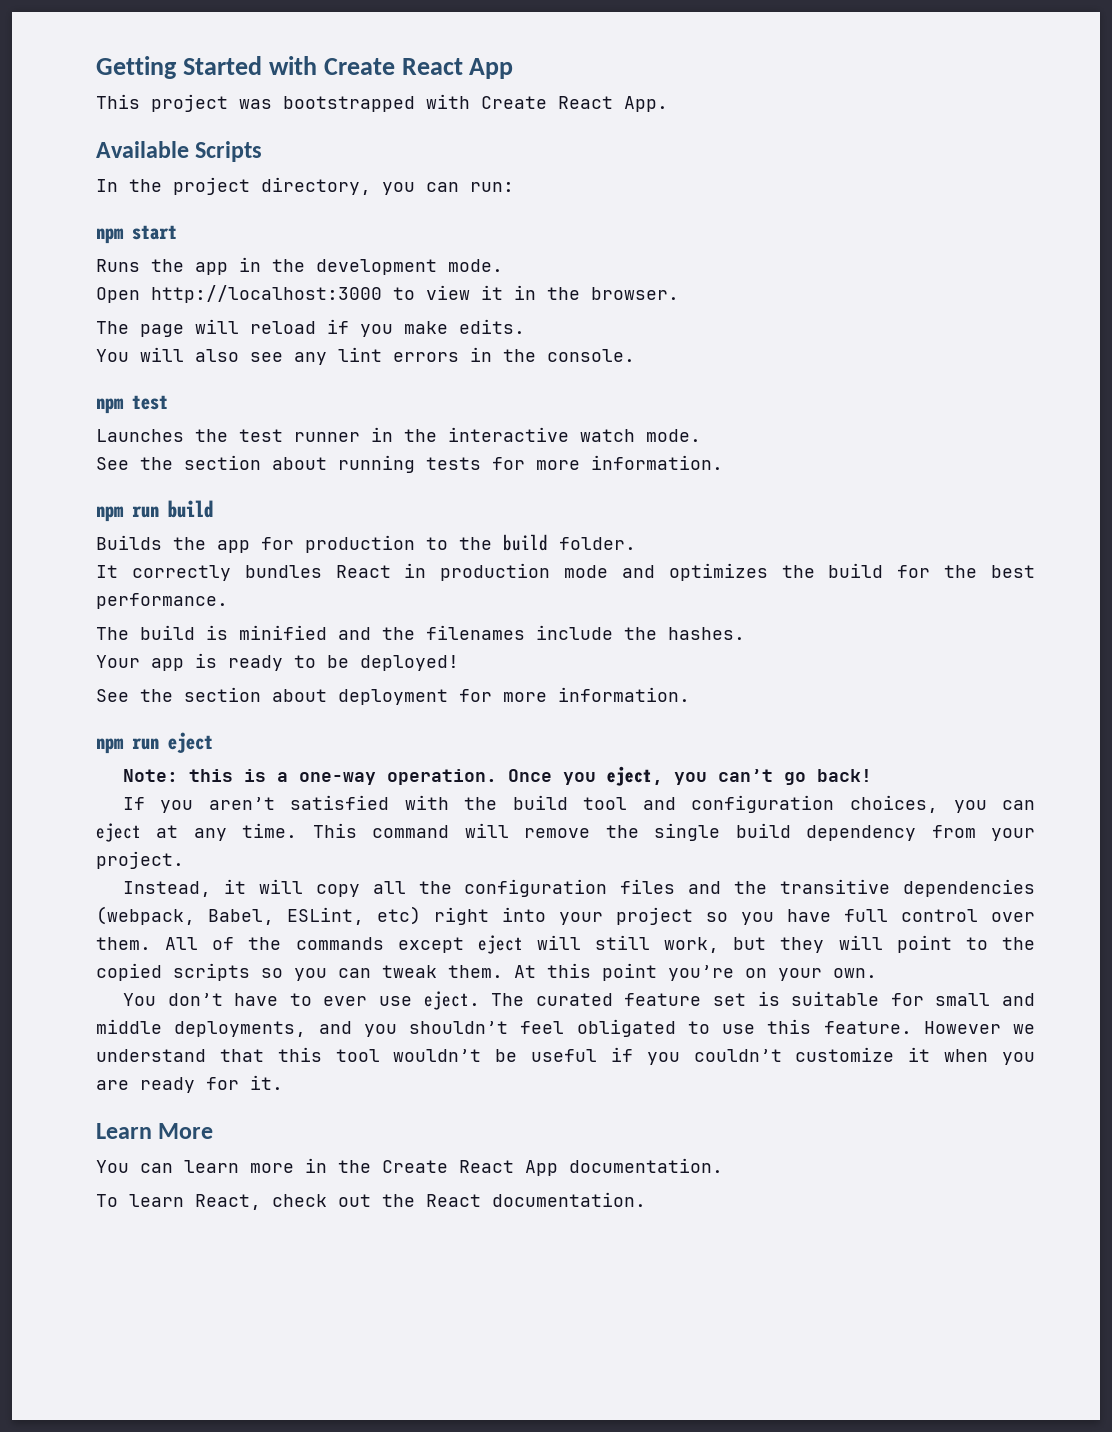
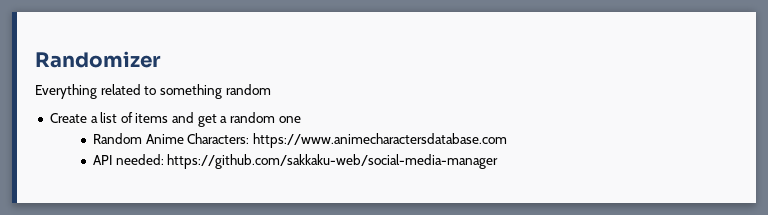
[96,56,514,79] [96,94,668,112] [96,141,263,162] [96,177,514,195] [96,225,177,244] [96,257,503,275] [96,285,679,303] [96,319,525,337] [96,347,635,365] [96,395,168,414] [96,427,701,442] [96,455,723,473] [96,500,213,522] [96,534,636,553] [96,563,1035,581] [96,593,228,609] [96,625,745,640] [96,653,459,671] [96,687,690,705] [96,732,213,754] [122,766,872,786] [122,795,1036,813] [96,823,1035,842] [96,851,184,869] [122,879,1035,897] [96,906,1035,925] [96,935,1035,954] [96,963,877,981] [122,991,1036,1010] [96,1019,1035,1037] [96,1047,1035,1065] [96,1075,283,1093] [96,1123,214,1139] [96,1158,723,1176] [96,1192,646,1210] Getting Started with Create React App // This project was bootstrapped with Create React App. // Available Scripts // In the project directory, you can run: // npm start // Runs the app in the development mode. // Open http://localhost:3000 to view it in the browser. // The page will reload if you make edits. // You will also see any lint errors in the console. // npm test // Launches the test runner in the interactive watch mode. // See the section about running tests for more information. // npm run build // Builds the app for production to the build folder. // It correctly bundles React in production mode and optimizes the build for the best performance. // The build is minified and the filenames include the hashes. // Your app is ready to be deployed! // See the section about deployment for more information. // npm run eject // Note: this is a one-way operation. Once you eject, you can’t go back! // If you aren’t satisfied with the build tool and configuration choices, you can eject at any time. This command will remove the single build dependency from your project. // Instead, it will copy all the configuration files and the transitive dependencies (webpack, Babel, ESLint, etc) right into your project so you have full control over them. All of the commands except eject will still work, but they will point to the copied scripts so you can tweak them. At this point you’re on your own. // You don’t have to ever use eject. The curated feature set is suitable for small and middle deployments, and you shouldn’t feel obligated to use this feature. However we understand that this tool wouldn’t be useful if you couldn’t customize it when you are ready for it. // Learn More // You can learn more in the Create React App documentation. // To learn React, check out the React documentation. -> [35,51,161,68] [35,84,271,99] [49,112,301,127] [92,133,507,148] [92,154,499,169] Randomizer // Everything related to something random // Create a list of items and get a random one // Random Anime Characters: https://www.animecharactersdatabase.com // API needed: https://github.com/sakkaku-web/social-media-manager

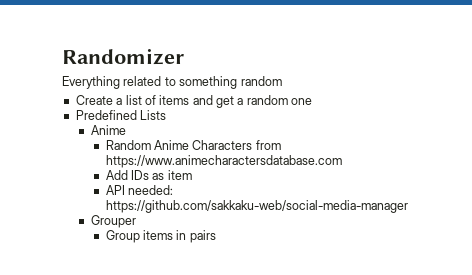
(301, 119) none -> [75,110,167,120] [90,125,126,135] // Predefined Lists // Anime
[187,133,250,144] Characters: -> [192,140,281,150] Characters from
(507, 140) none -> [105,170,192,180] // Add IDs as item
(499, 161) none -> [90,215,136,228] [105,230,216,243] // Grouper // Group items in pairs

